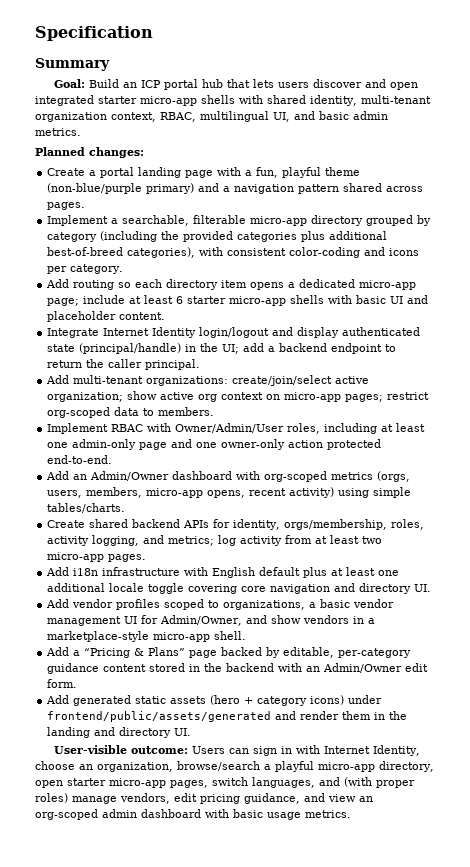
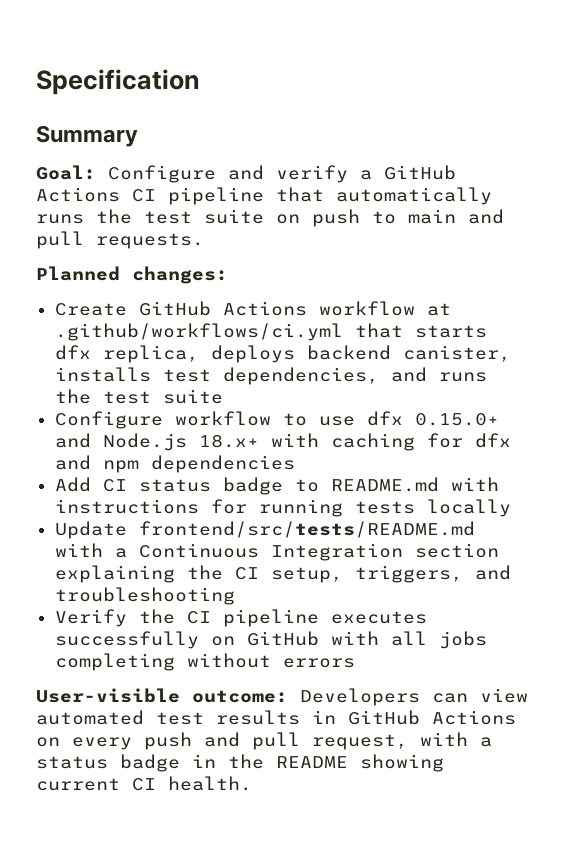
[88,79,418,90] [35,95,431,106] [35,111,388,122] [35,128,81,136] [35,147,144,158] [47,167,361,178] [47,183,424,194] [47,202,86,210] [47,215,432,226] [47,231,388,242] [47,247,420,258] [47,264,124,274] [46,279,417,290] [47,295,429,306] [47,311,166,322] [47,327,421,338] [47,343,397,354] [47,359,201,370] [46,375,370,386] [47,391,430,402] [47,407,215,418] [47,423,426,434] [47,439,382,450] [47,455,113,464] [46,471,411,482] [47,487,412,498] [47,503,126,513] [47,519,425,530] [47,535,383,546] [47,552,147,562] [46,567,400,578] [47,583,432,594] [46,599,395,610] [47,615,376,626] [47,631,247,642] [46,647,412,658] [47,663,429,674] [47,679,78,688] [46,695,383,706] [47,711,408,722] [47,727,192,738] [53,745,420,756] [35,761,434,772] [35,777,415,788] [35,793,373,804] [35,809,351,820] Build an ICP portal hub that lets users discover and open integrated starter micro-app shells with shared identity, multi-tenant organization context, RBAC, multilingual UI, and basic admin metrics. // Planned changes: // Create a portal landing page with a fun, playful theme (non-blue/purple primary) and a navigation pattern shared across pages. // Implement a searchable, filterable micro-app directory grouped by category (including the provided categories plus additional best-of-breed categories), with consistent color-coding and icons per category. // Add routing so each directory item opens a dedicated micro-app page; include at least 6 starter micro-app shells with basic UI and placeholder content. // Integrate Internet Identity login/logout and display authenticated state (principal/handle) in the UI; add a backend endpoint to return the caller principal. // Add multi-tenant organizations: create/join/select active organization; show active org context on micro-app pages; restrict org-scoped data to members. // Implement RBAC with Owner/Admin/User roles, including at least one admin-only page and one owner-only action protected end-to-end. // Add an Admin/Owner dashboard with org-scoped metrics (orgs, users, members, micro-app opens, recent activity) using simple tables/charts. // Create shared backend APIs for identity, orgs/membership, roles, activity logging, and metrics; log activity from at least two micro-app pages. // Add i18n infrastructure with English default plus at least one additional locale toggle covering core navigation and directory UI. // Add vendor profiles scoped to organizations, a basic vendor management UI for Admin/Owner, and show vendors in a marketplace-style micro-app shell. // Add a “Pricing & Plans” page backed by editable, per-category guidance content stored in the backend with an Admin/Owner edit form. // Add generated static assets (hero + category icons) under frontend/public/assets/generated and render them in the landing and directory UI. // User-visible outcome: Users can sign in with Internet Identity, choose an organization, browse/search a playful micro-app directory, open starter micro-app pages, switch languages, and (with proper roles) manage vendors, edit pricing guidance, and view an org-scoped admin dashboard with basic usage metrics. -> [108,165,456,183] [36,187,492,205] [36,209,504,227] [36,231,204,249] [36,266,228,284] [54,301,451,316] [54,323,487,341] [54,345,511,363] [54,367,487,385] [54,389,223,404] [54,411,499,429] [54,433,511,451] [54,455,295,473] [54,477,499,495] [54,499,511,517] [54,521,475,539] [54,543,499,561] [54,565,511,583] [54,587,235,605] [54,609,427,627] [54,631,487,649] [54,653,355,671] [36,688,528,706] [36,710,516,725] [36,732,492,750] [36,754,444,772] [36,776,252,791] Configure and verify a GitHub Actions CI pipeline that automatically runs the test suite on push to main and pull requests. // Planned changes: // Create GitHub Actions workflow at .github/workflows/ci.yml that starts dfx replica, deploys backend canister, installs test dependencies, and runs the test suite // Configure workflow to use dfx 0.15.0+ and Node.js 18.x+ with caching for dfx and npm dependencies // Add CI status badge to README.md with instructions for running tests locally // Update frontend/src/tests/README.md with a Continuous Integration section explaining the CI setup, triggers, and troubleshooting // Verify the CI pipeline executes successfully on GitHub with all jobs completing without errors // User-visible outcome: Developers can view automated test results in GitHub Actions on every push and pull request, with a status badge in the README showing current CI health.

